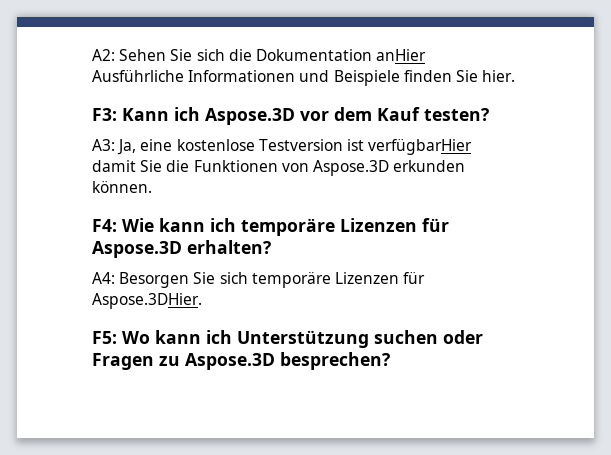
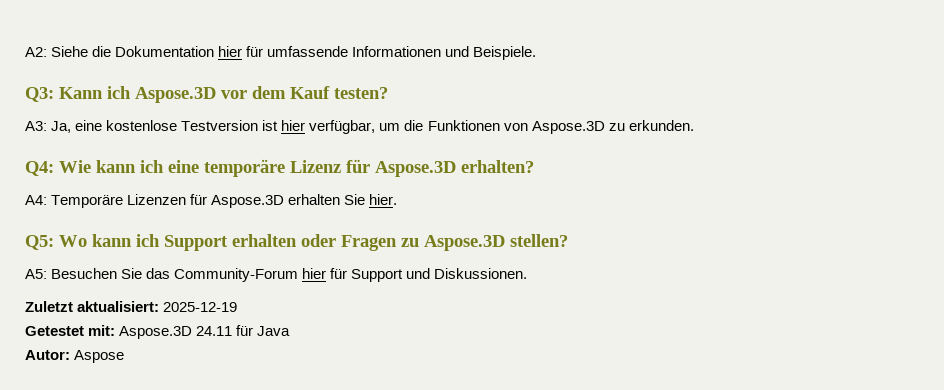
[119,49,427,61] [92,70,516,86] [92,108,117,121] Sehen Sie sich die Dokumentation anHier Ausführliche Informationen und Beispiele finden Sie hier. // F3: -> [51,46,537,60] [25,87,54,102] Siehe die Dokumentation hier für umfassende Informationen und Beispiele. // Q3:
[368,139,473,155] [92,160,163,172] verfügbarHier damit Sie -> [281,120,401,134] hier verfügbar, um
[393,160,466,172] [92,181,152,193] [92,218,449,236] [92,240,271,258] [92,272,426,288] [92,293,202,309] [92,331,117,344] erkunden können. // F4: Wie kann ich temporäre Lizenzen für Aspose.3D erhalten? // A4: Besorgen Sie sich temporäre Lizenzen für Aspose.3DHier. // F5: -> [608,120,694,131] [25,159,534,177] [25,194,398,208] [25,235,54,250] zu erkunden. // Q4: Wie kann ich eine temporäre Lizenz für Aspose.3D erhalten? // A4: Temporäre Lizenzen für Aspose.3D erhalten Sie hier. // Q5:
[237,330,438,348] Unterstützung suchen -> [164,234,297,251] Support erhalten
[280,352,390,370] besprechen? -> [510,234,568,247] [25,268,528,282] [25,301,238,312] [25,325,291,339] [25,350,125,363] stellen? // A5: Besuchen Sie das Community‑Forum hier für Support und Diskussionen. // Zuletzt aktualisiert: 2025-12-19 // Getestet mit: Aspose.3D 24.11 für Java // Autor: Aspose

